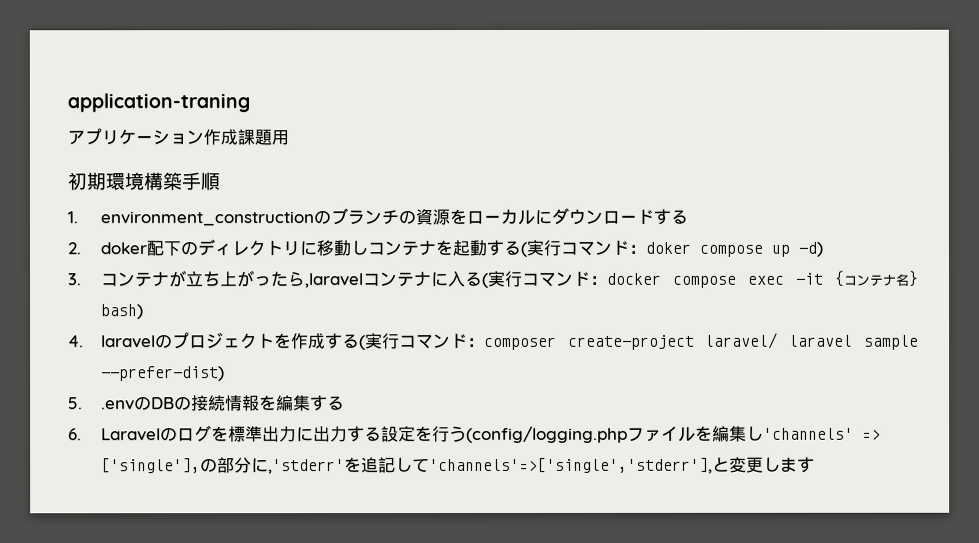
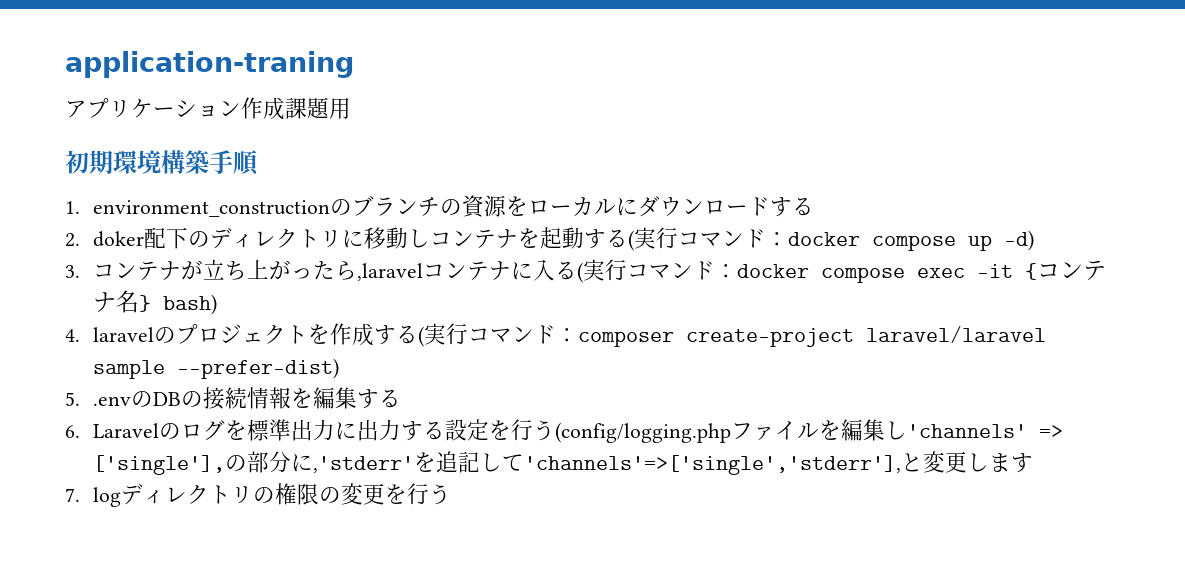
[644,241,691,254] doker -> [788,232,861,246] docker
[705,332,854,349] laravel/ laravel -> [866,326,1047,343] laravel/laravel
(815, 464) none -> [65,483,452,507] // 7. logディレクトリの権限の変更を行う

